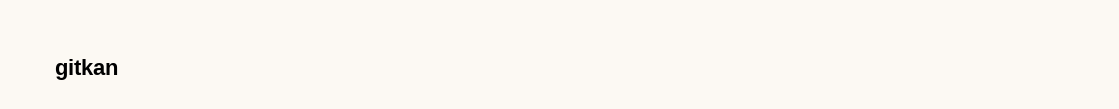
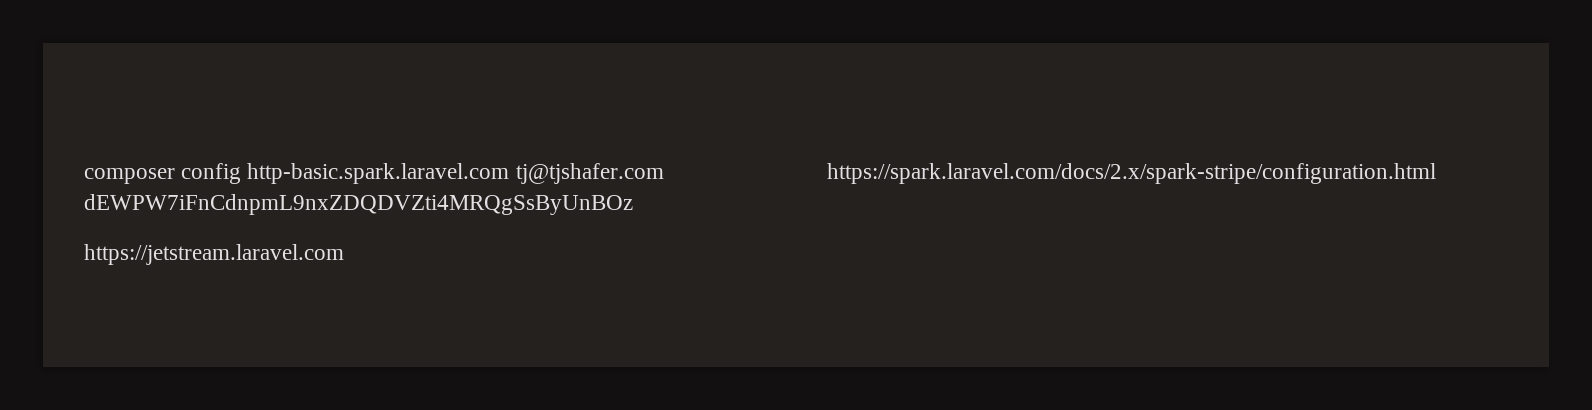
[55,59,118,80] gitkan -> [84,163,664,184] [84,194,633,215] [84,244,344,265] [827,163,1436,184] composer config http-basic.spark.laravel.com tj@tjshafer.com dEWPW7iFnCdnpmL9nxZDQDVZti4MRQgSsByUnBOz // https://jetstream.laravel.com https://spark.laravel.com/docs/2.x/spark-stripe/configuration.html

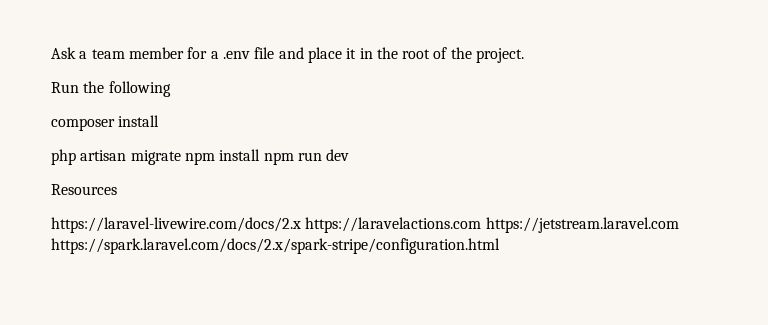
[84,163,664,184] [84,194,633,215] composer config http-basic.spark.laravel.com tj@tjshafer.com dEWPW7iFnCdnpmL9nxZDQDVZti4MRQgSsByUnBOz // -> [51,47,525,63] [51,81,171,97] [51,115,160,131] [51,149,350,165] [51,184,117,195] [51,217,482,233] Ask a team member for a .env file and place it in the root of the project. // Run the following // composer install // php artisan migrate npm install npm run dev // Resources // https://laravel-livewire.com/docs/2.x https://laravelactions.com

